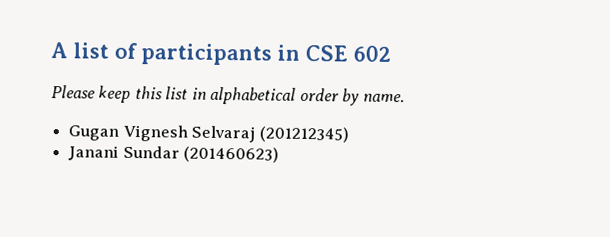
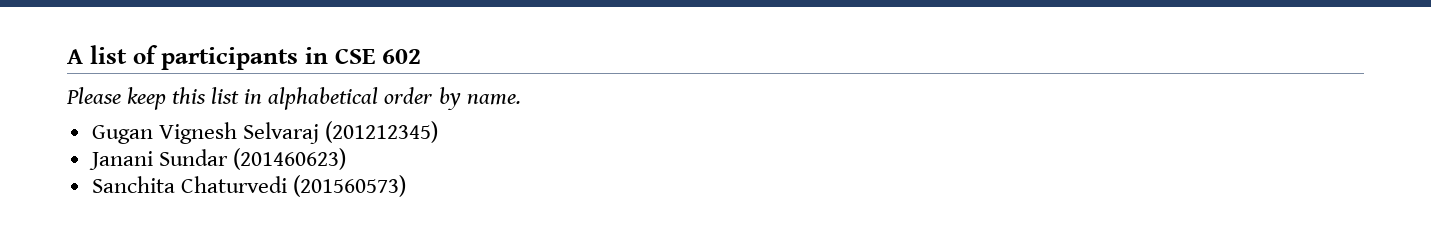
(280, 154) none -> [91,175,406,197] // Sanchita Chaturvedi (201560573)

